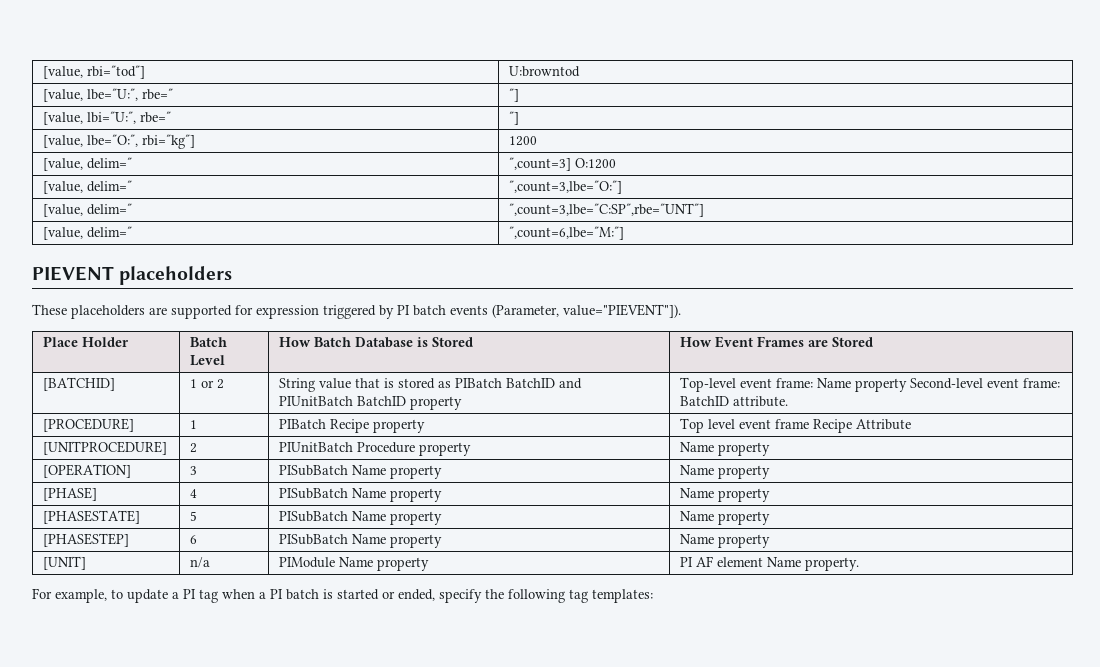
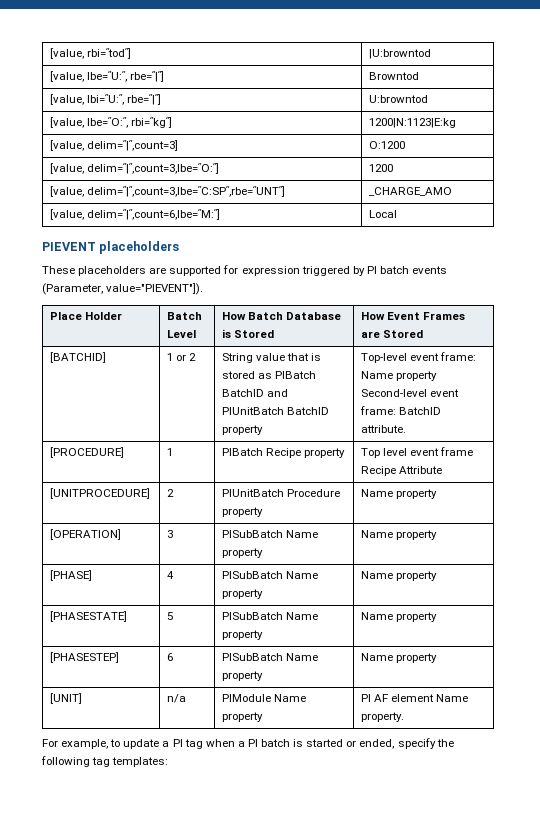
[509,66,581,77] U:browntod -> [369,49,432,59] |U:browntod
[142,88,174,100] [509,88,520,102] rbe=ʺ | ʺ] -> [130,71,165,82] [369,72,420,80] rbe=ʺ|ʺ] | Browntod
[140,111,172,123] [509,111,520,125] rbe=ʺ | ʺ] -> [127,94,162,105] [369,95,429,103] rbe=ʺ|ʺ] | U:browntod
[509,136,538,146] [43,157,133,171] [509,157,617,171] [43,180,133,194] [509,180,623,194] [43,203,133,217] [509,203,705,217] [43,226,133,240] [509,226,625,240] 1200 // [value, delim=ʺ | ʺ,count=3] O:1200 // [value, delim=ʺ | ʺ,count=3,lbe=ʺO:ʺ] // [value, delim=ʺ | ʺ,count=3,lbe=ʺC:SPʺ,rbe=ʺUNTʺ] // [value, delim=ʺ | ʺ,count=6,lbe=ʺM:ʺ] -> [369,118,457,128] [50,140,179,151] [369,141,406,149] [50,163,220,174] [369,164,394,172] [50,186,286,197] [369,187,453,196] [50,209,221,220] [369,210,398,218] 1200|N:1123|E:kg // [value, delim=ʺ|ʺ,count=3] | O:1200 // [value, delim=ʺ|ʺ,count=3,lbe=ʺO:ʺ] | 1200 // [value, delim=ʺ|ʺ,count=3,lbe=ʺC:SPʺ,rbe=ʺUNTʺ] | _CHARGE_AMO // [value, delim=ʺ|ʺ,count=6,lbe=ʺM:ʺ] | Local

